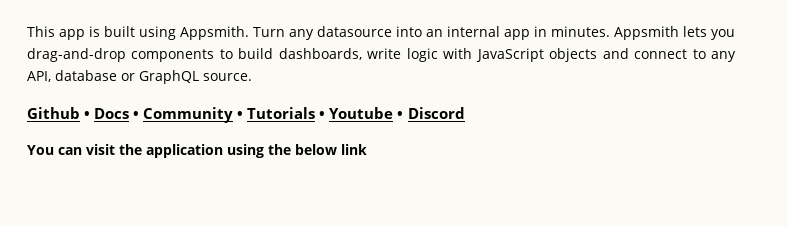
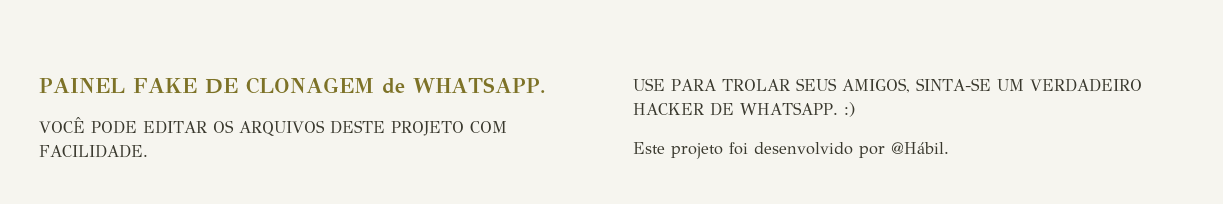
[27,26,735,40] [27,48,736,62] [27,70,252,84] [27,107,465,123] [27,144,367,158] This app is built using Appsmith. Turn any datasource into an internal app in minutes. Appsmith lets you drag-and-drop components to build dashboards, write logic with JavaScript objects and connect to any API, database or GraphQL source. // Github • Docs • Community • Tutorials • Youtube • Discord // You can visit the application using the below link -> [39,77,546,94] [39,117,507,136] [39,144,148,158] [633,78,1142,93] [633,102,855,117] [633,142,949,159] PAINEL FAKE DE CLONAGEM de WHATSAPP. // VOCÊ PODE EDITAR OS ARQUIVOS DESTE PROJETO COM FACILIDADE. // USE PARA TROLAR SEUS AMIGOS, SINTA-SE UM VERDADEIRO HACKER DE WHATSAPP. :) // Este projeto foi desenvolvido por @Hábil.

